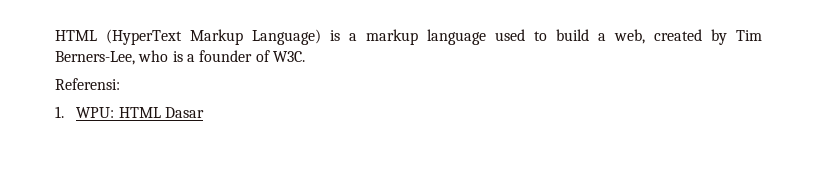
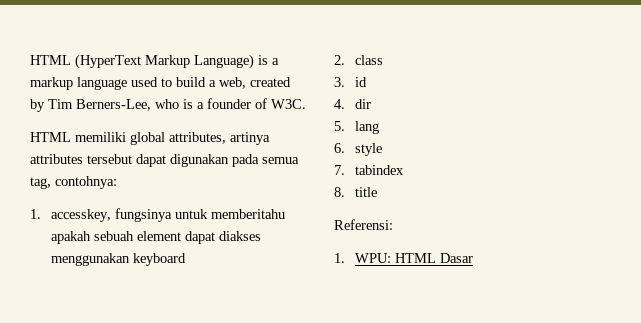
(305, 56) none -> [30,132,270,145] [30,154,299,167] [30,176,117,189] [30,208,286,222] [51,231,262,244] [51,253,187,266] [334,55,384,65] [334,77,368,87] [334,99,372,109] [334,121,380,134] [334,143,383,156] [334,165,405,175] [334,187,378,197] // HTML memiliki global attributes, artinya attributes tersebut dapat digunakan pada semua tag, contohnya: // 1. accesskey, fungsinya untuk memberitahu apakah sebuah element dapat diakses menggunakan keyboard // 2. class // 3. id // 4. dir // 5. lang // 6. style // 7. tabindex // 8. title

